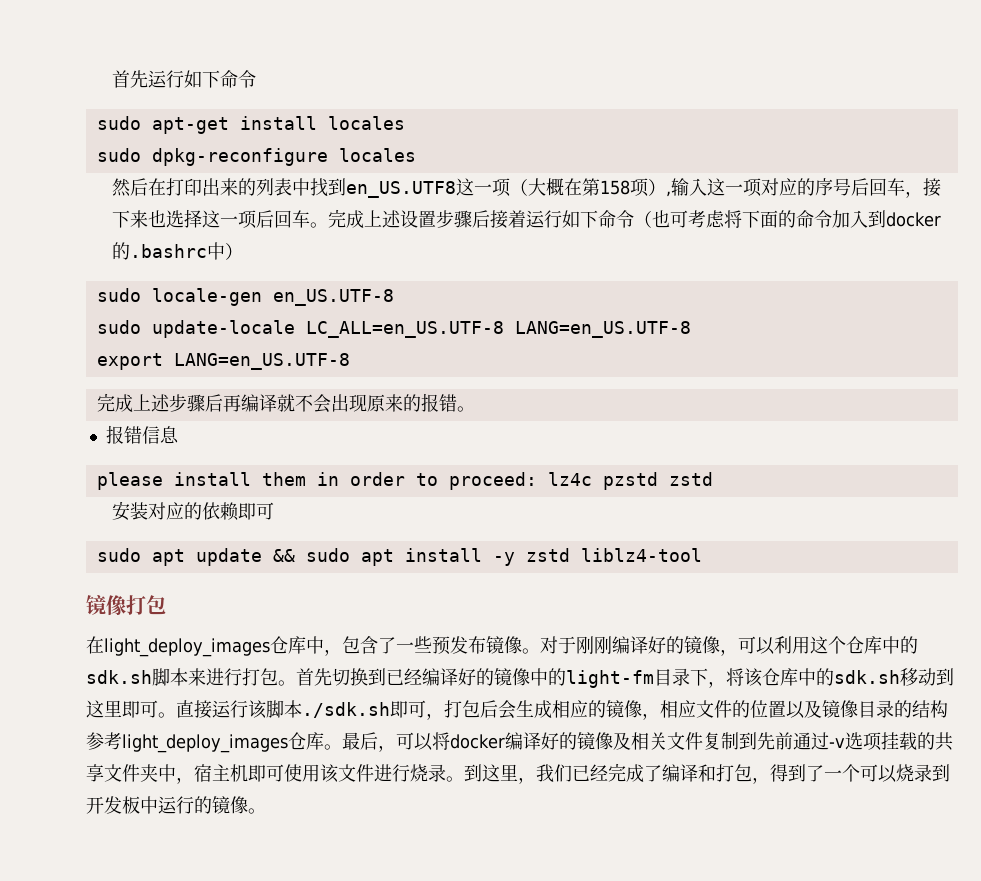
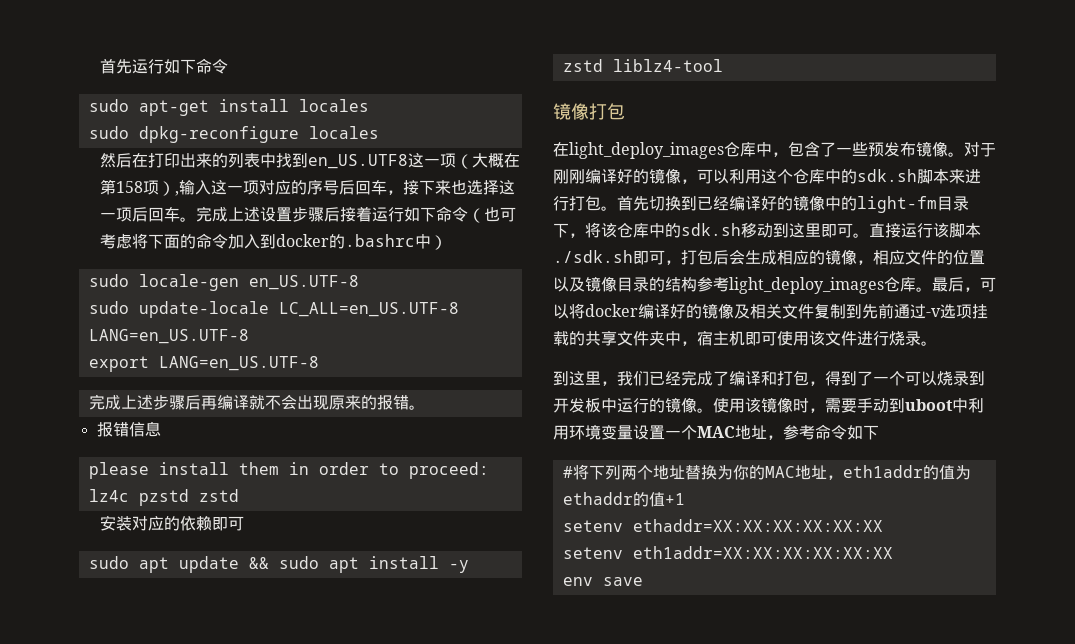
(464, 779) none -> (937, 343) //
(266, 811) none -> [713,397,984,413] [553,424,879,440] [562,464,971,480] [562,492,685,507] [562,519,883,532] [562,546,893,559] [562,577,643,586] 使用该镜像时，需要手动到uboot中利用环境变量设置一个MAC地址，参考命令如下 // #将下列两个地址替换为你的MAC地址，eth1addr的值为ethaddr的值+1 // setenv ethaddr=XX:XX:XX:XX:XX:XX // setenv eth1addr=XX:XX:XX:XX:XX:XX // env save

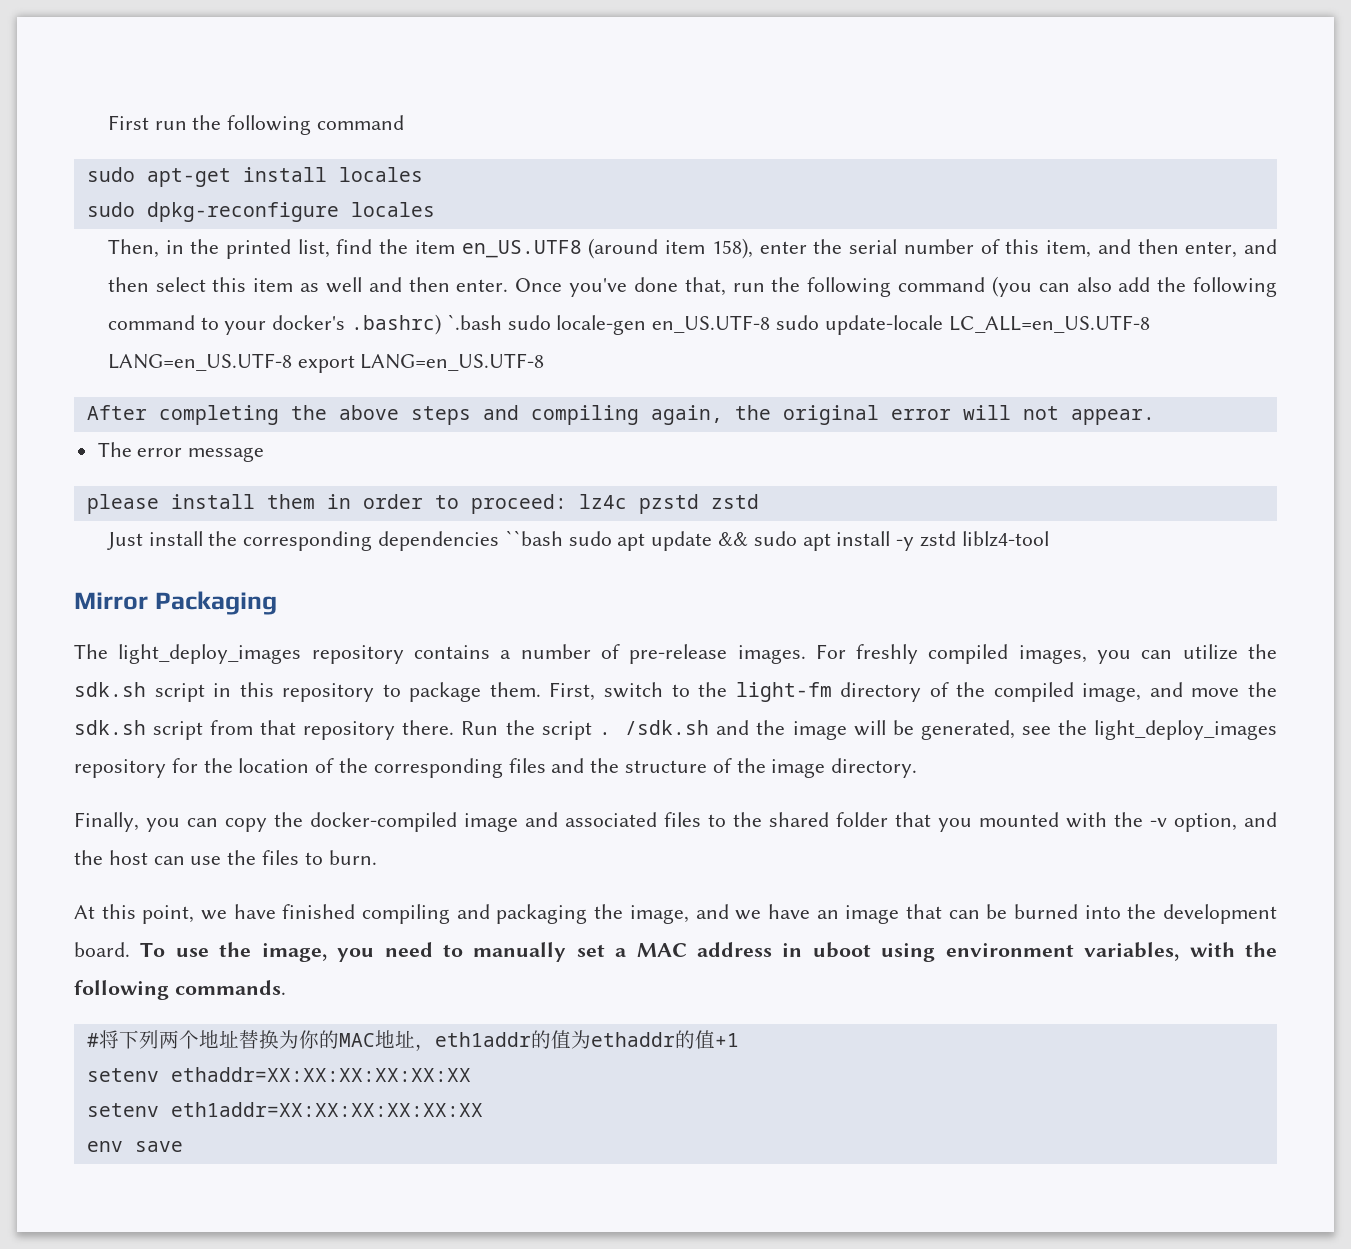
[100,58,229,74] 首先运行如下命令 -> [107,115,405,135] First run the following command
[100,153,521,169] [100,179,516,196] [100,206,517,223] [100,233,448,250] 然后在打印出来的列表中找到en_US.UTF8这一项（大概在第158项）,输入这一项对应的序号后回车，接下来也选择这一项后回车。完成上述设置步骤后接着运行如下命令（也可考虑将下面的命令加入到docker的.bashrc中） // -> [107,238,1277,259] [107,276,1278,297] [107,314,502,335] Then, in the printed list, find the item en_US.UTF8 (around item 158), enter the serial number of this item, and then enter, and then select this item as well and then enter. Once you've done that, run the following command (you can also add the following command to your docker's .bashrc) `.bash
(359, 282) // -> (771, 324) none
(249, 336) // -> (292, 362) none
[88,394,425,410] [96,421,161,437] 完成上述步骤后再编译就不会出现原来的报错。 // 报错信息 -> [86,405,1155,425] [97,442,265,462] After completing the above steps and compiling again, the original error will not appear. // The error message
[100,515,245,531] 安装对应的依赖即可 // -> [106,530,563,551] Just install the corresponding dependencies ``bash
[553,103,625,120] [553,141,996,159] [553,168,981,184] [553,195,969,213] [553,222,981,238] [553,249,985,265] [553,276,996,294] [553,303,988,319] [553,330,937,346] [553,370,985,386] [553,397,984,413] [553,424,879,440] 镜像打包 // 在light_deploy_images仓库中，包含了一些预发布镜像。对于刚刚编译好的镜像，可以利用这个仓库中的sdk.sh脚本来进行打包。首先切换到已经编译好的镜像中的light-fm目录下，将该仓库中的sdk.sh移动到这里即可。直接运行该脚本./sdk.sh即可，打包后会生成相应的镜像，相应文件的位置以及镜像目录的结构参考light_deploy_images仓库。最后，可以将docker编译好的镜像及相关文件复制到先前通过-v选项挂载的共享文件夹中，宿主机即可使用该文件进行烧录。 // 到这里，我们已经完成了编译和打包，得到了一个可以烧录到开发板中运行的镜像。使用该镜像时，需要手动到uboot中利用环境变量设置一个MAC地址，参考命令如下 -> [74,591,277,615] [74,644,1277,664] [74,682,1277,702] [74,720,1278,740] [74,758,918,778] [74,812,1277,832] [74,850,377,865] [74,904,1277,924] [74,942,1278,962] [74,980,286,1000] Mirror Packaging // The light_deploy_images repository contains a number of pre-release images. For freshly compiled images, you can utilize the sdk.sh script in this repository to package them. First, switch to the light-fm directory of the compiled image, and move the sdk.sh script from that repository there. Run the script . /sdk.sh and the image will be generated, see the light_deploy_images repository for the location of the corresponding files and the structure of the image directory. // Finally, you can copy the docker-compiled image and associated files to the shared folder that you mounted with the -v option, and the host can use the files to burn. // At this point, we have finished compiling and packaging the image, and we have an image that can be burned into the development board. To use the image, you need to manually set a MAC address in uboot using environment variables, with the following commands.

